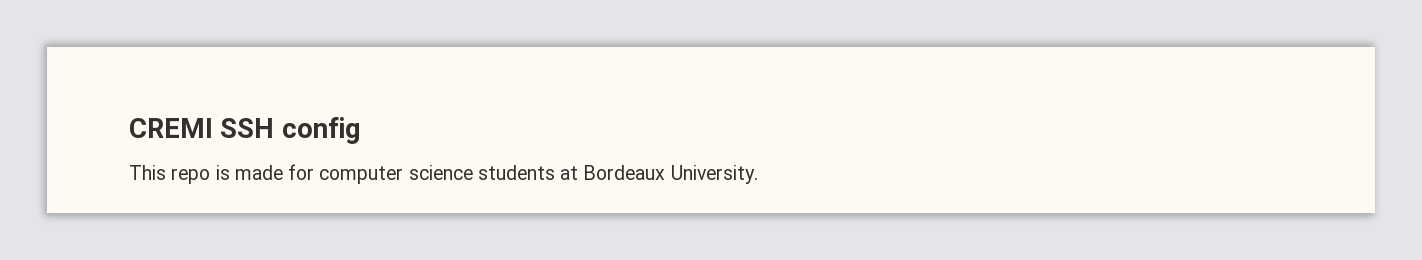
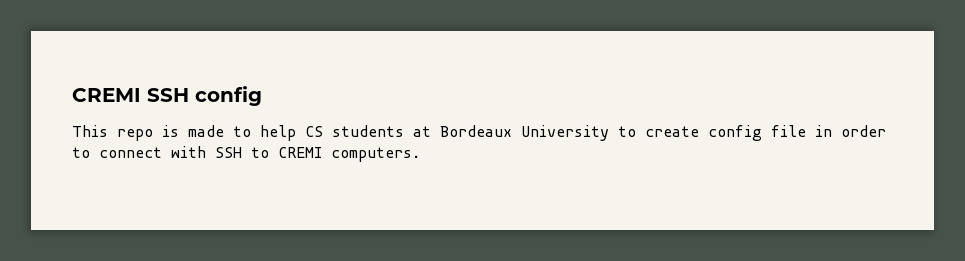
[288,164,758,184] for computer science students at Bordeaux University. -> [233,125,886,141] [72,146,420,162] to help CS students at Bordeaux University to create config file in order to connect with SSH to CREMI computers.

